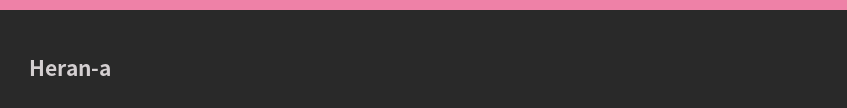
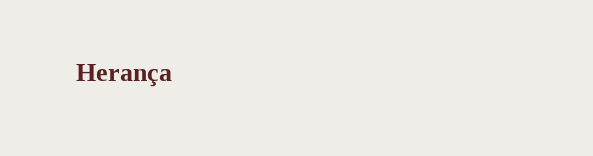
[29,60,111,76] Heran-a -> [76,64,172,87] Herança

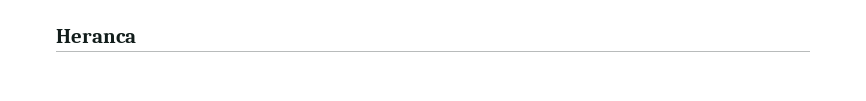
[76,64,172,87] Herança -> [56,29,136,43] Heranca

